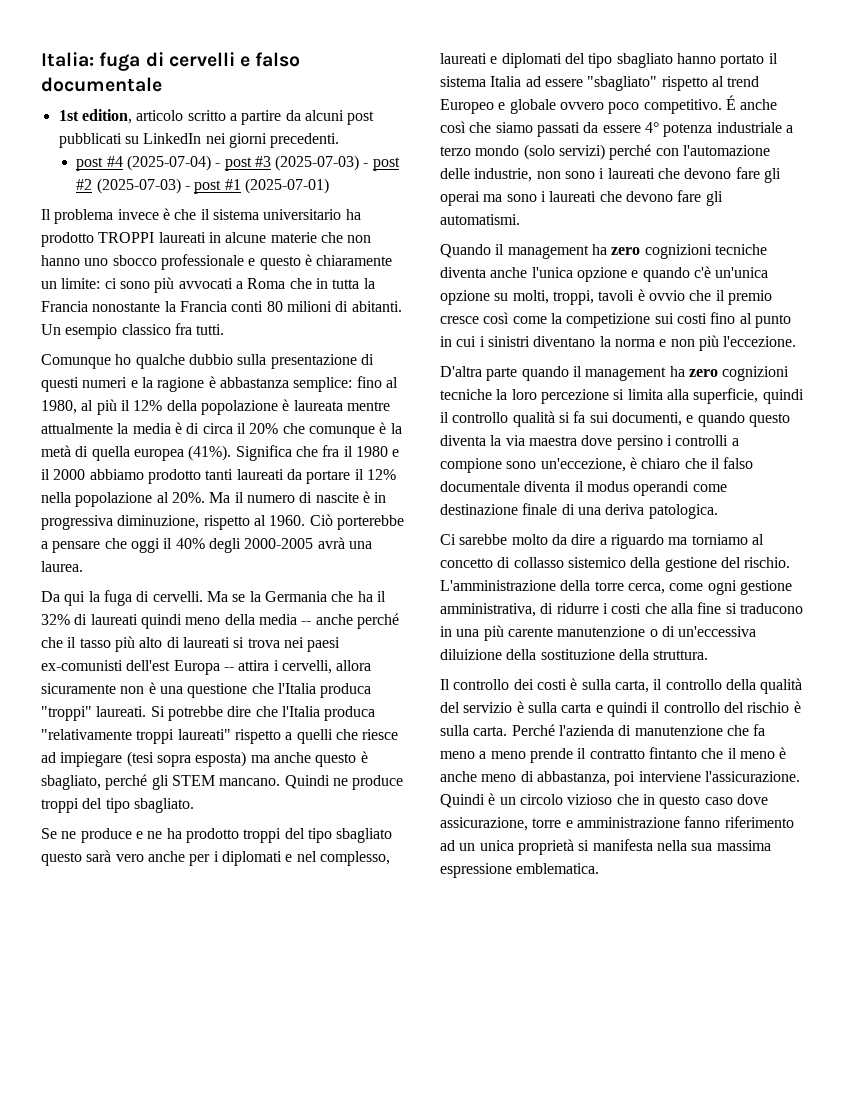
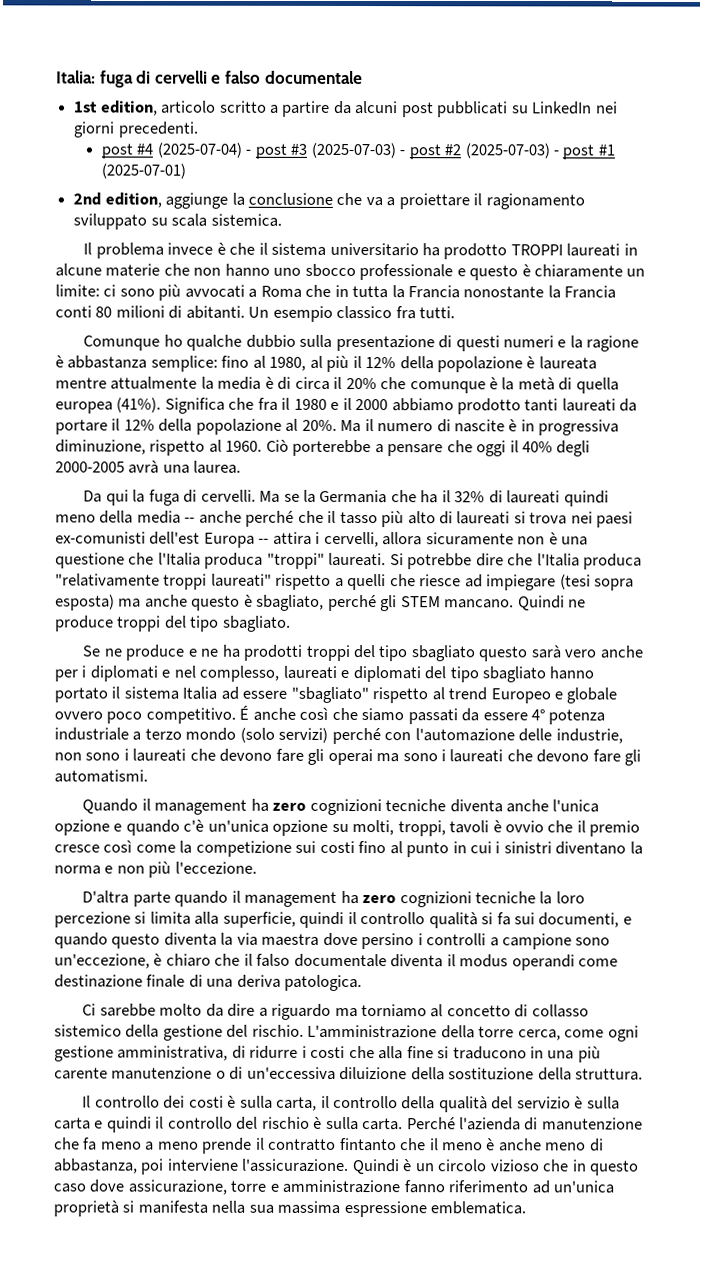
(329, 186) none -> [73,192,585,210] [73,213,282,230] // 2nd edition, aggiunge la conclusione che va a proiettare il ragionamento sviluppato su scala sistemica.
[41,492,71,503] nella -> [158,418,193,432] della
[185,828,239,843] prodotto -> [243,644,303,661] prodotti
[440,458,502,473] compione -> [502,933,573,950] campione
[459,840,514,851] un unica -> [553,1180,615,1194] un'unica

